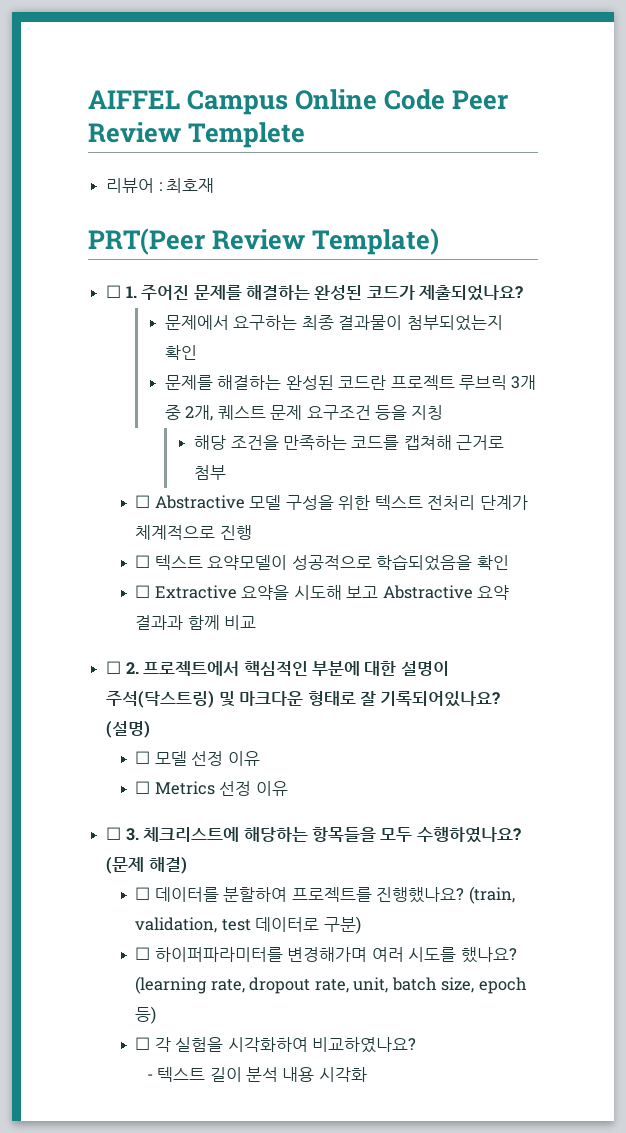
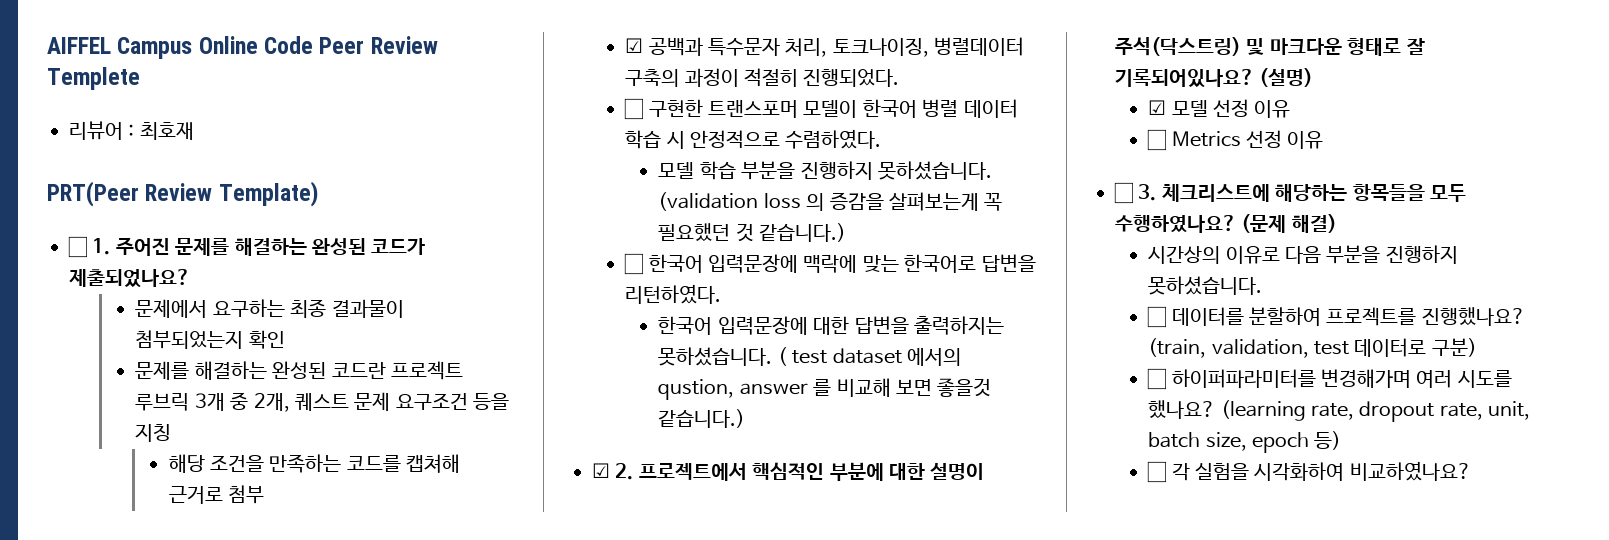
[135,495,528,510] [135,525,252,540] [135,554,509,571] [135,585,510,600] [135,615,257,630] [106,661,122,674] ☐ Abstractive 모델 구성을 위한 텍스트 전처리 단계가 체계적으로 진행 // ☐ 텍스트 요약모델이 성공적으로 학습되었음을 확인 // ☐ Extractive 요약을 시도해 보고 Abstractive 요약 결과과 함께 비교 // ☐ -> [625,37,1025,57] [625,68,900,87] [624,98,1018,120] [625,129,882,149] [658,161,992,180] [658,192,1003,211] [658,223,847,242] [624,253,1036,275] [625,284,722,304] [658,316,1004,335] [658,347,961,366] [658,378,992,400] [658,409,746,428] [592,463,610,478] ☑ 공백과 특수문자 처리, 토크나이징, 병렬데이터 구축의 과정이 적절히 진행되었다. // ☐ 구현한 트랜스포머 모델이 한국어 병렬 데이터 학습 시 안정적으로 수렴하였다. // 모델 학습 부분을 진행하지 못하셨습니다. (validation loss 의 증감을 살펴보는게 꼭 필요했던 것 같습니다.) // ☐ 한국어 입력문장에 맥락에 맞는 한국어로 답변을 리턴하였다. // 한국어 입력문장에 대한 답변을 출력하지는 못하셨습니다. ( test dataset 에서의 qustion, answer 를 비교해 보면 좋을것 같습니다.) // ☑
[135,751,151,764] ☐ -> [1148,100,1167,115] ☑
(187, 865) none -> [1148,245,1458,264] [1148,276,1263,295] // 시간상의 이유로 다음 부분을 진행하지 못하셨습니다.
[146,1067,367,1082] // - 텍스트 길이 분석 내용 시각화 -> (1471, 471) none

